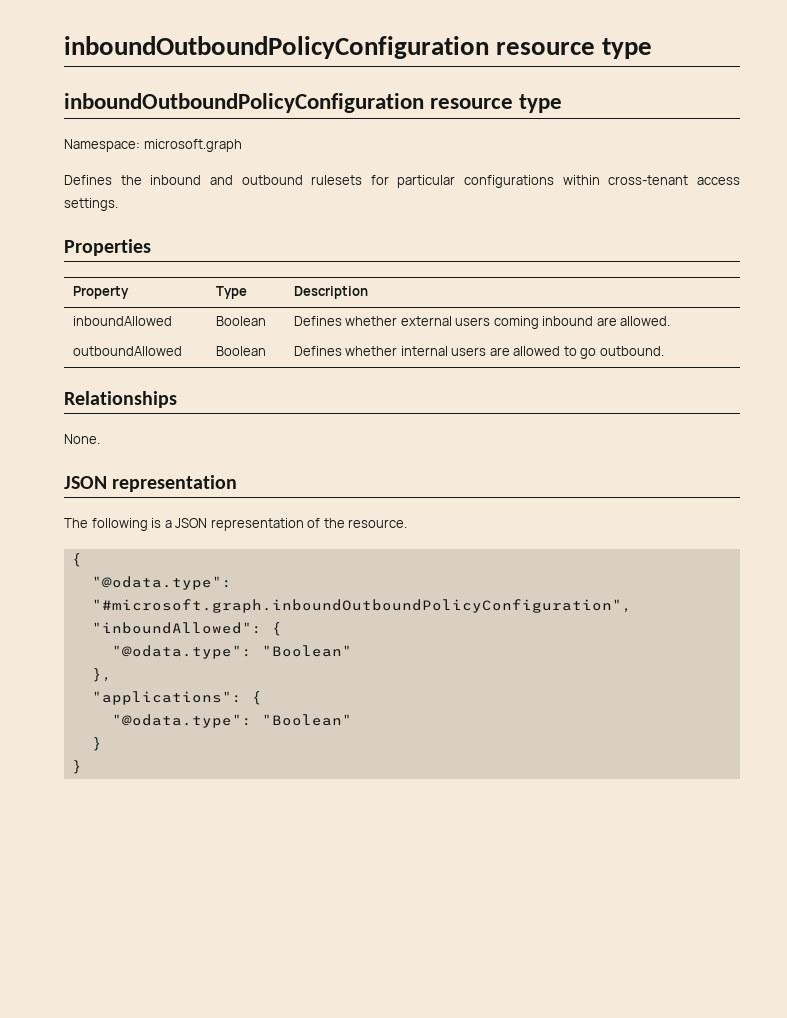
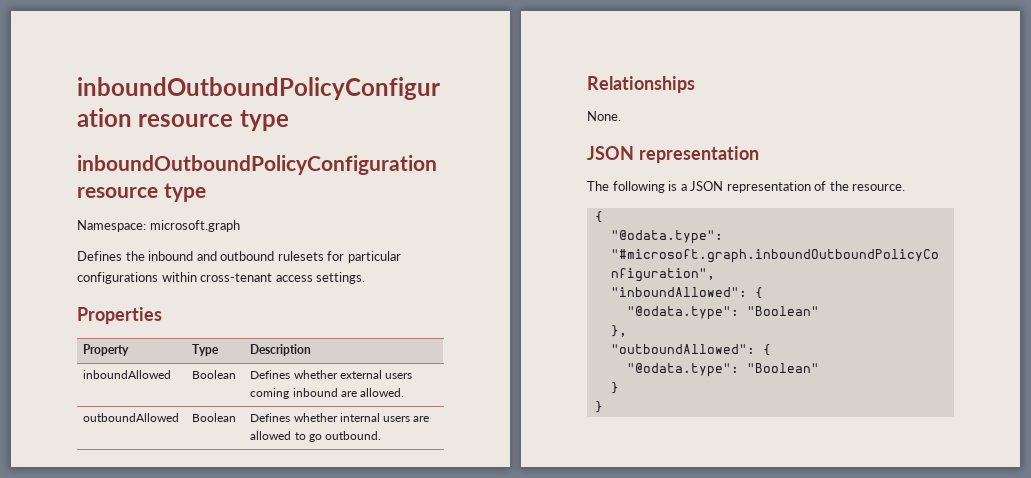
[91,691,242,705] "applications": -> [610,344,755,354] "outboundAllowed":

